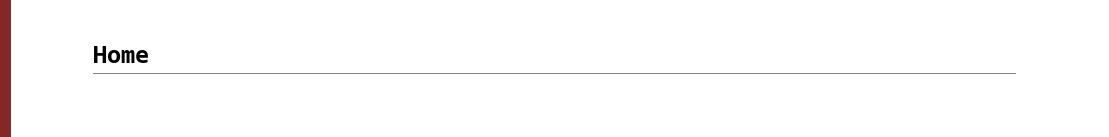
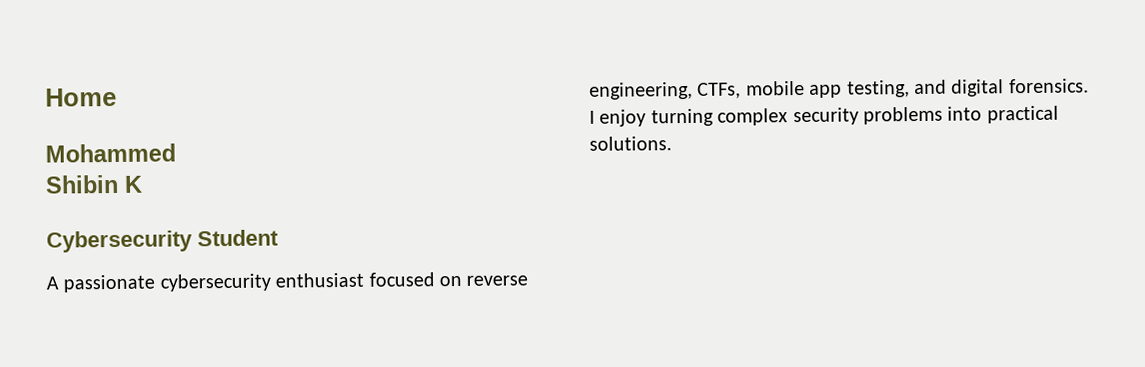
(149, 54) none -> [45,143,176,163] [45,174,143,194] [46,229,279,253] [46,272,529,293] [589,78,1089,100] [589,105,1059,127] [589,136,672,151] // Mohammed // Shibin K // Cybersecurity Student // A passionate cybersecurity enthusiast focused on reverse engineering, CTFs, mobile app testing, and digital forensics. I enjoy turning complex security problems into practical solutions.

